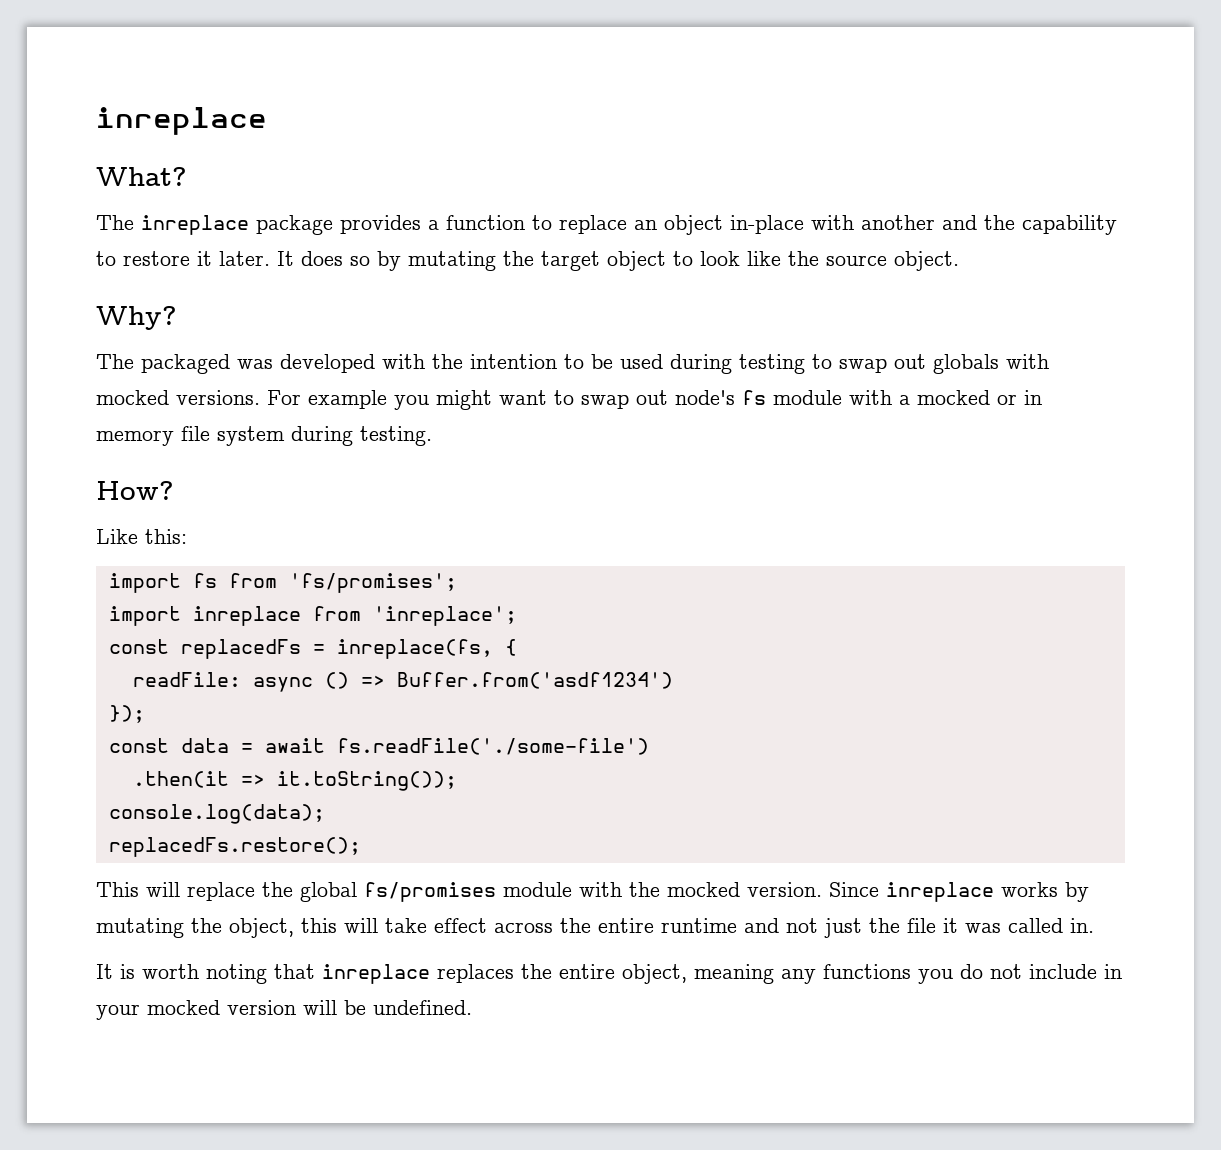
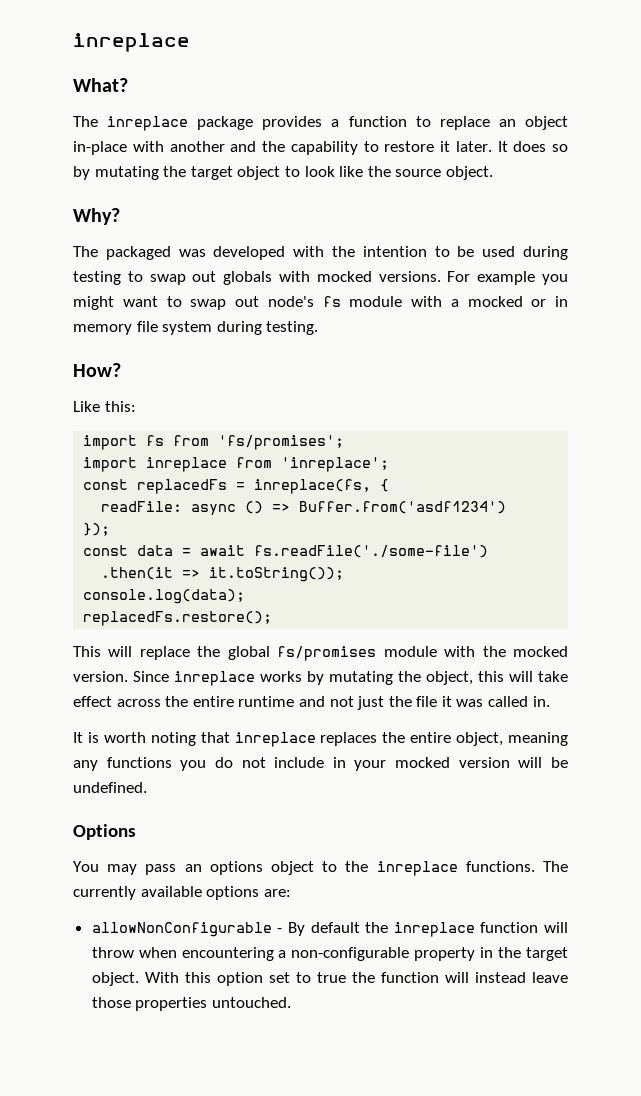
(472, 1007) none -> [73,824,136,840] [73,861,568,876] [73,886,291,900] [91,922,568,937] [91,947,568,961] [91,972,568,986] [91,997,291,1011] // Options // You may pass an options object to the inreplace functions. The currently available options are: // allowNonConfigurable - By default the inreplace function will throw when encountering a non-configurable property in the target object. With this option set to true the function will instead leave those properties untouched.

